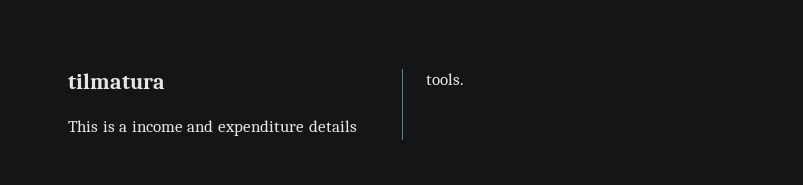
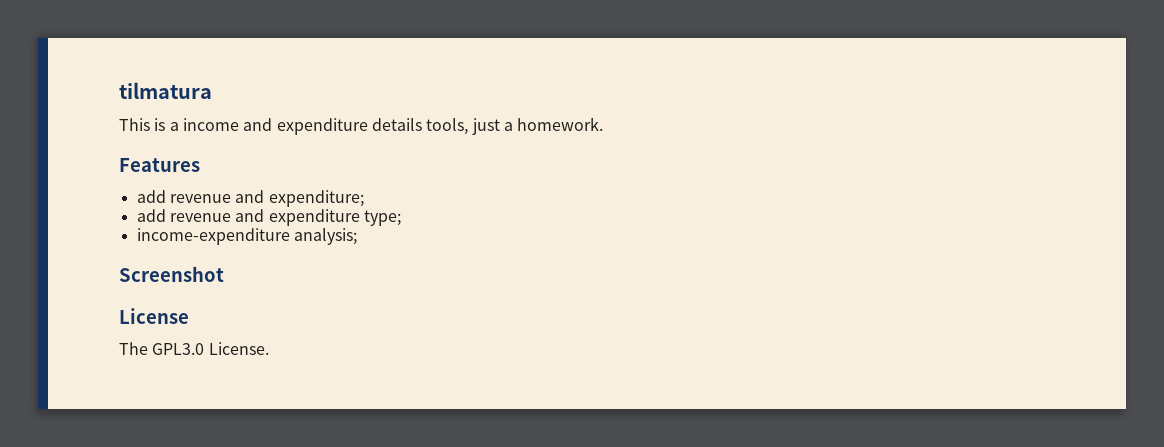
[426,73,464,85] tools. -> [426,117,604,135] [119,158,200,172] [136,190,364,207] [136,209,401,226] [136,228,357,245] [119,266,224,282] [119,308,189,324] [119,342,269,355] tools, just a homework. // Features // add revenue and expenditure; // add revenue and expenditure type; // income-expenditure analysis; // Screenshot // License // The GPL3.0 License.

